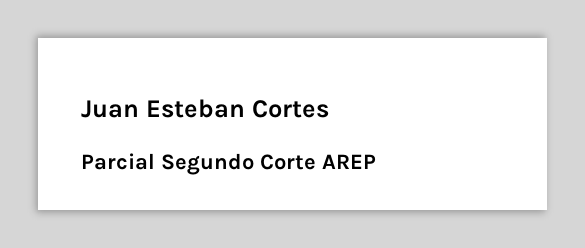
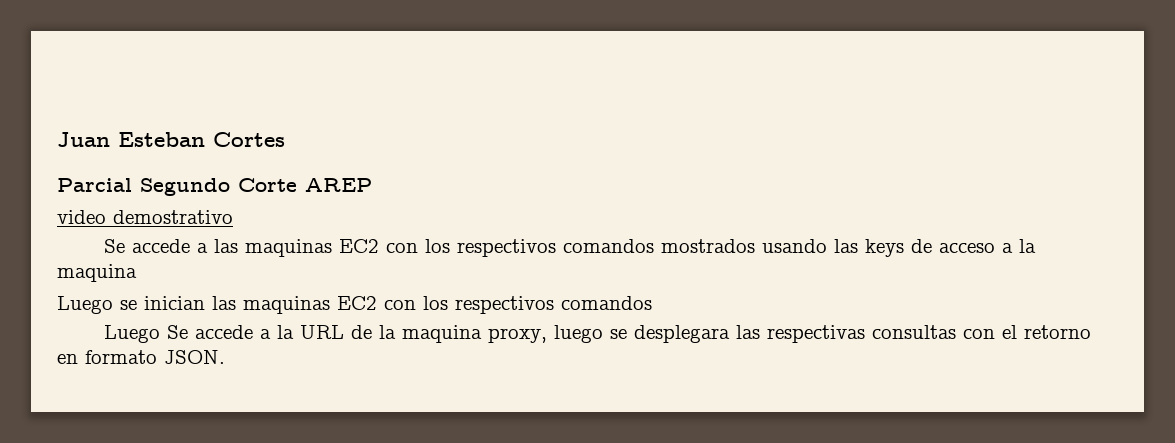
(376, 161) none -> [57,210,233,224] [104,239,1037,257] [57,264,137,282] [57,296,652,314] [104,325,1092,343] [57,350,225,364] // video demostrativo // Se accede a las maquinas EC2 con los respectivos comandos mostrados usando las keys de acceso a la maquina // Luego se inician las maquinas EC2 con los respectivos comandos // Luego Se accede a la URL de la maquina proxy, luego se desplegara las respectivas consultas con el retorno en formato JSON.

